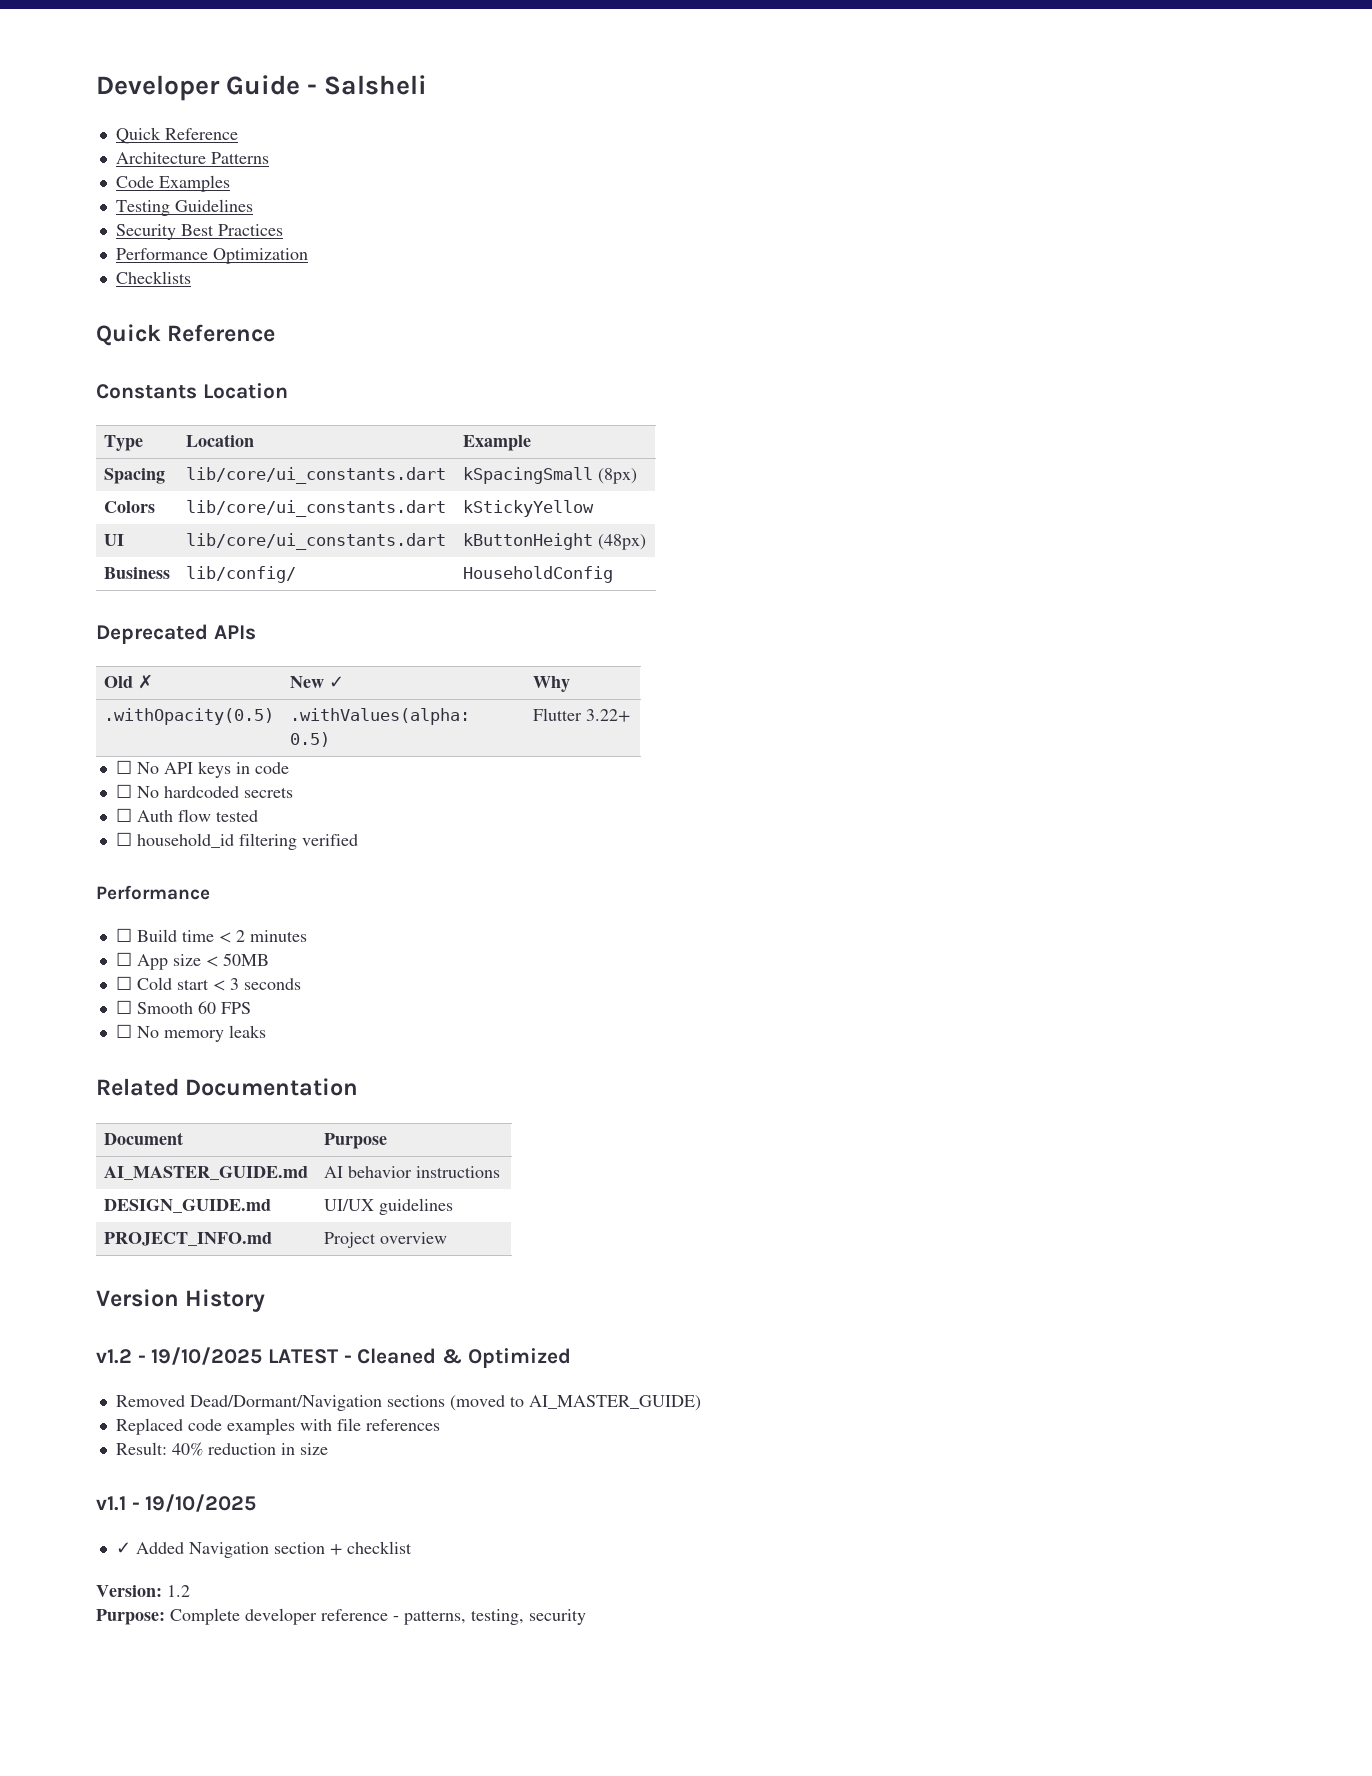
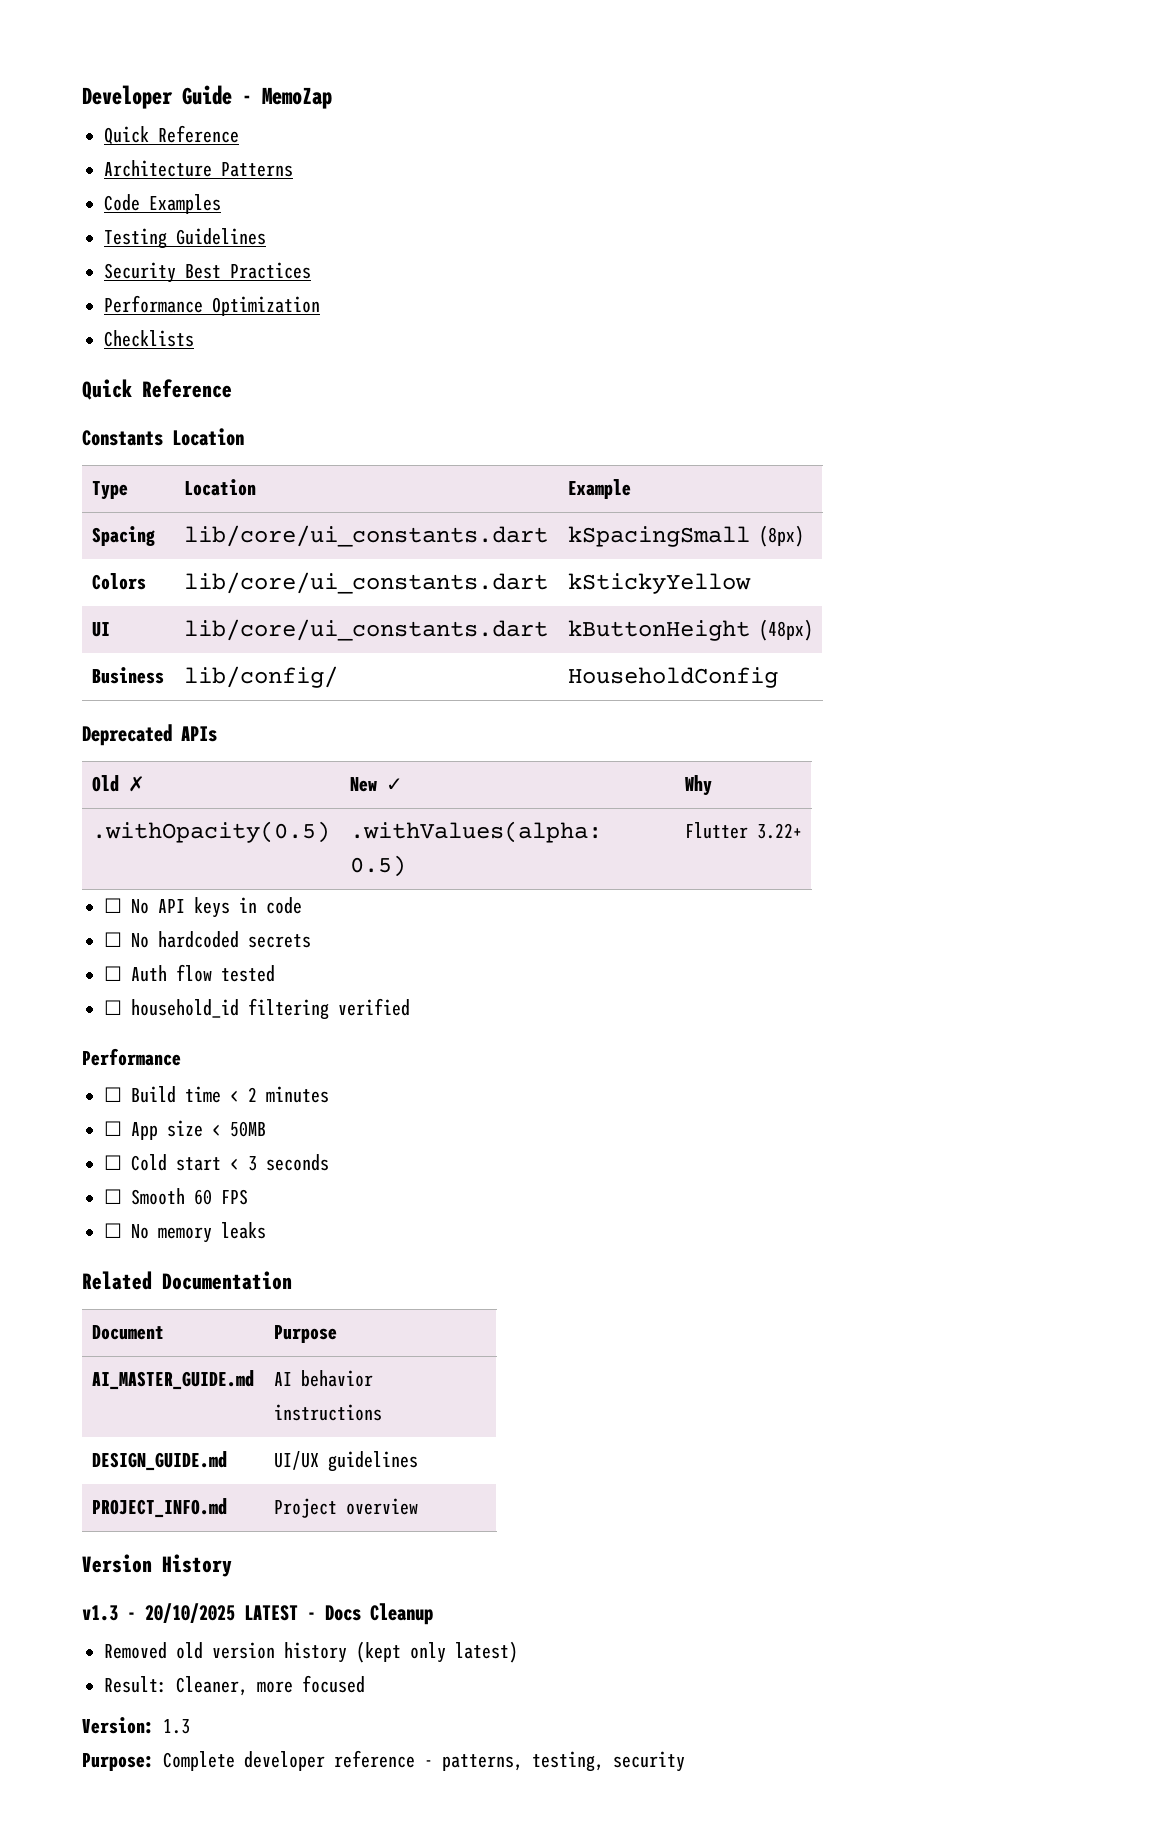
[324,75,428,95] Salsheli -> [262,87,332,109] MemoZap
[96,1347,571,1368] [115,1395,701,1411] [115,1418,440,1435] [115,1442,328,1456] [96,1494,257,1512] [115,1541,412,1558] v1.2 - 19/10/2025 LATEST - Cleaned & Optimized // Removed Dead/Dormant/Navigation sections (moved to AI_MASTER_GUIDE) // Replaced code examples with file references // Result: 40% reduction in size // v1.1 - 19/10/2025 // ✓ Added Navigation section + checklist -> [82,1603,433,1625] [104,1641,518,1663] [104,1675,365,1696] v1.3 - 20/10/2025 LATEST - Docs Cleanup // Removed old version history (kept only latest) // Result: Cleaner, more focused
[167,1585,190,1597] 1.2 -> [163,1719,190,1734] 1.3

